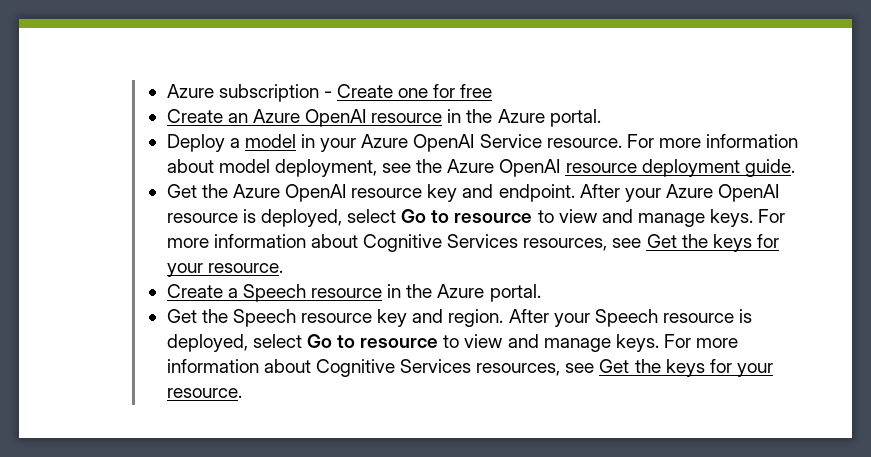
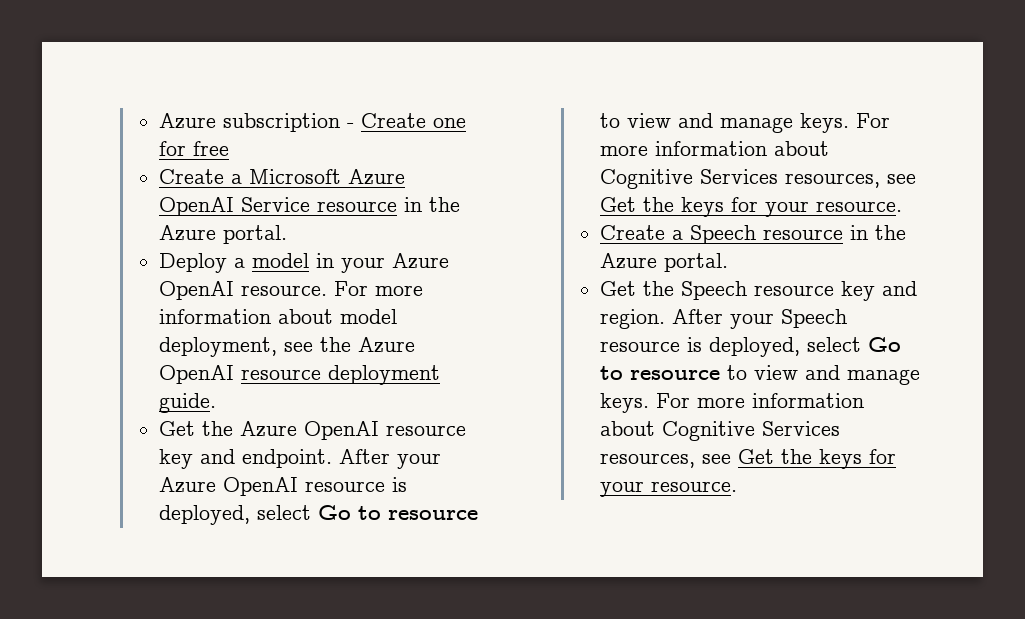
[227,109,366,127] an Azure OpenAI -> [230,169,405,185] [158,197,310,216] a Microsoft Azure OpenAI Service
[479,134,542,148] Service -> (234, 290) none

